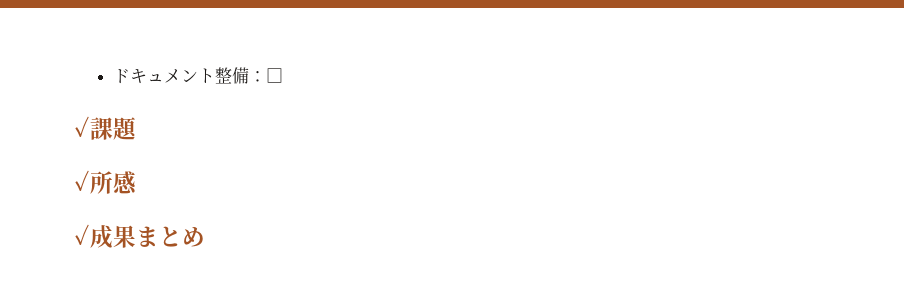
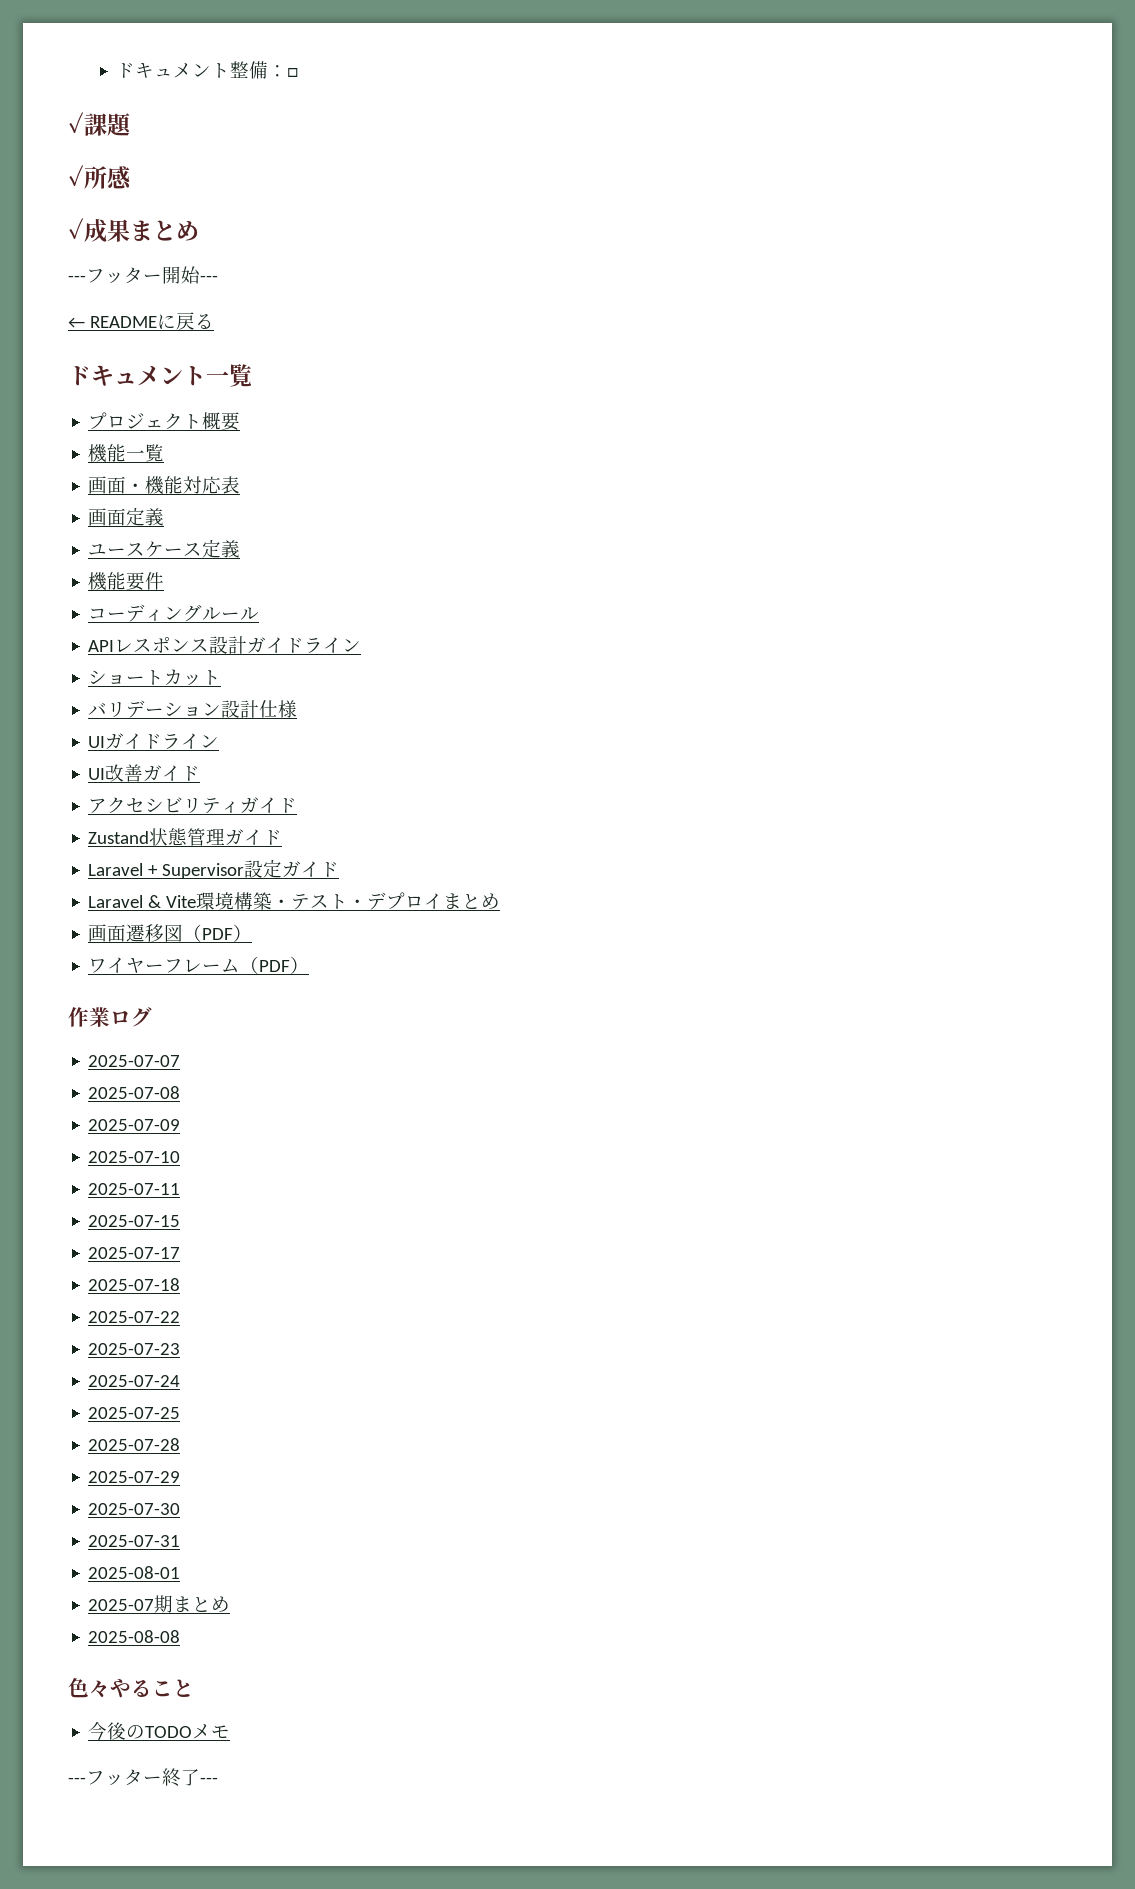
(205, 237) none -> [68,266,218,284] [68,312,214,330] [68,364,252,387] [88,412,241,431] [88,444,165,463] [88,476,241,495] [88,507,165,526] [88,539,241,558] [88,572,165,591] [88,604,260,622] [88,636,362,654] [88,669,222,686] [88,700,298,718] [88,733,220,750] [88,764,201,782] [88,797,298,814] [88,828,283,846] [88,859,340,879] [88,892,501,910] [88,924,253,942] [88,956,310,974] [68,1007,152,1027] [88,1055,181,1067] [88,1086,181,1099] [88,1119,181,1131] [88,1151,181,1163] [88,1183,181,1195] [88,1215,181,1227] [88,1247,181,1259] [88,1278,181,1291] [88,1311,181,1323] [88,1343,181,1355] [88,1375,181,1387] [88,1407,181,1419] [88,1438,181,1451] [88,1471,181,1483] [88,1503,181,1515] [88,1535,181,1547] [88,1566,181,1579] [88,1595,231,1613] [88,1630,181,1643] [68,1678,194,1698] [88,1722,231,1741] [68,1768,218,1787] // ---フッター開始--- // ← READMEに戻る // ドキュメント一覧 // プロジェクト概要 // 機能一覧 // 画面・機能対応表 // 画面定義 // ユースケース定義 // 機能要件 // コーディングルール // APIレスポンス設計ガイドライン // ショートカット // バリデーション設計仕様 // UIガイドライン // UI改善ガイド // アクセシビリティガイド // Zustand状態管理ガイド // Laravel + Supervisor設定ガイド // Laravel & Vite環境構築・テスト・デプロイまとめ // 画面遷移図（PDF） // ワイヤーフレーム（PDF） // 作業ログ // 2025-07-07 // 2025-07-08 // 2025-07-09 // 2025-07-10 // 2025-07-11 // 2025-07-15 // 2025-07-17 // 2025-07-18 // 2025-07-22 // 2025-07-23 // 2025-07-24 // 2025-07-25 // 2025-07-28 // 2025-07-29 // 2025-07-30 // 2025-07-31 // 2025-08-01 // 2025-07期まとめ // 2025-08-08 // 色々やること // 今後のTODOメモ // ---フッター終了---

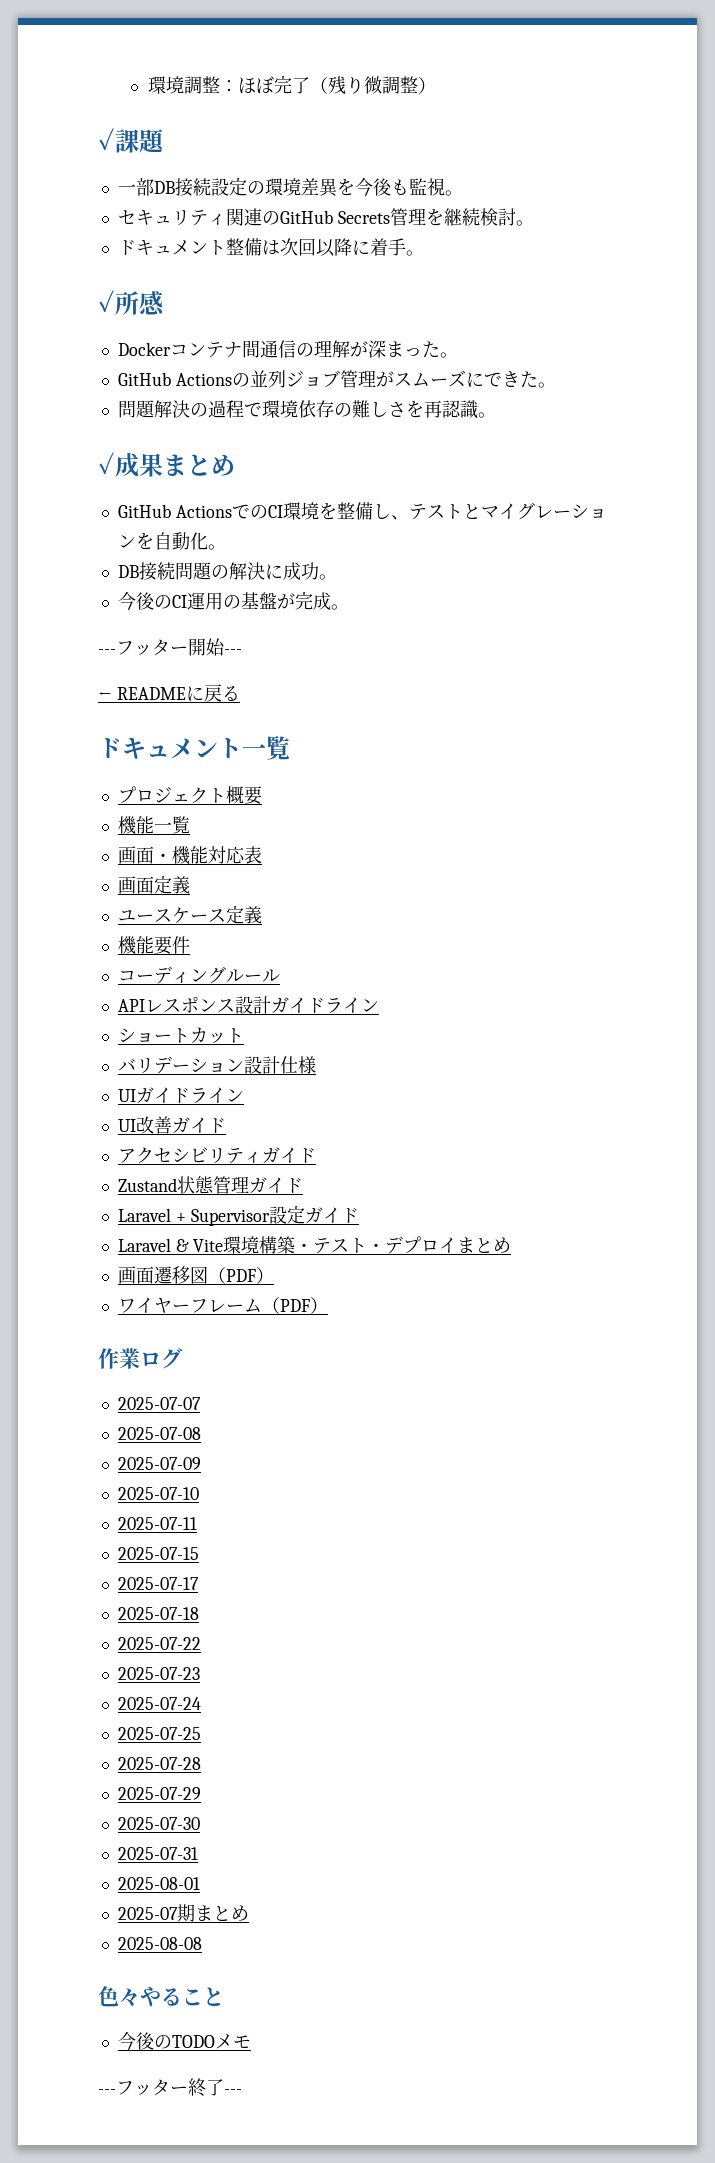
[116,61,299,79] [68,112,133,136] [68,165,132,190] [68,218,199,243] ドキュメント整備：□ // ✓課題 // ✓所感 // ✓成果まとめ -> [147,75,436,95] [98,128,166,153] [117,177,463,197] [117,208,534,226] [117,238,424,257] [98,290,165,316] [117,340,458,358] [117,370,556,388] [117,400,496,419] [98,452,235,477] [117,502,607,520] [117,532,226,550] [117,562,337,581] [117,591,349,611] 環境調整：ほぼ完了（残り微調整） // ✓課題 // 一部DB接続設定の環境差異を今後も監視。 // セキュリティ関連のGitHub Secrets管理を継続検討。 // ドキュメント整備は次回以降に着手。 // ✓所感 // Dockerコンテナ間通信の理解が深まった。 // GitHub Actionsの並列ジョブ管理がスムーズにできた。 // 問題解決の過程で環境依存の難しさを再認識。 // ✓成果まとめ // GitHub ActionsでのCI環境を整備し、テストとマイグレーションを自動化。 // DB接続問題の解決に成功。 // 今後のCI運用の基盤が完成。

